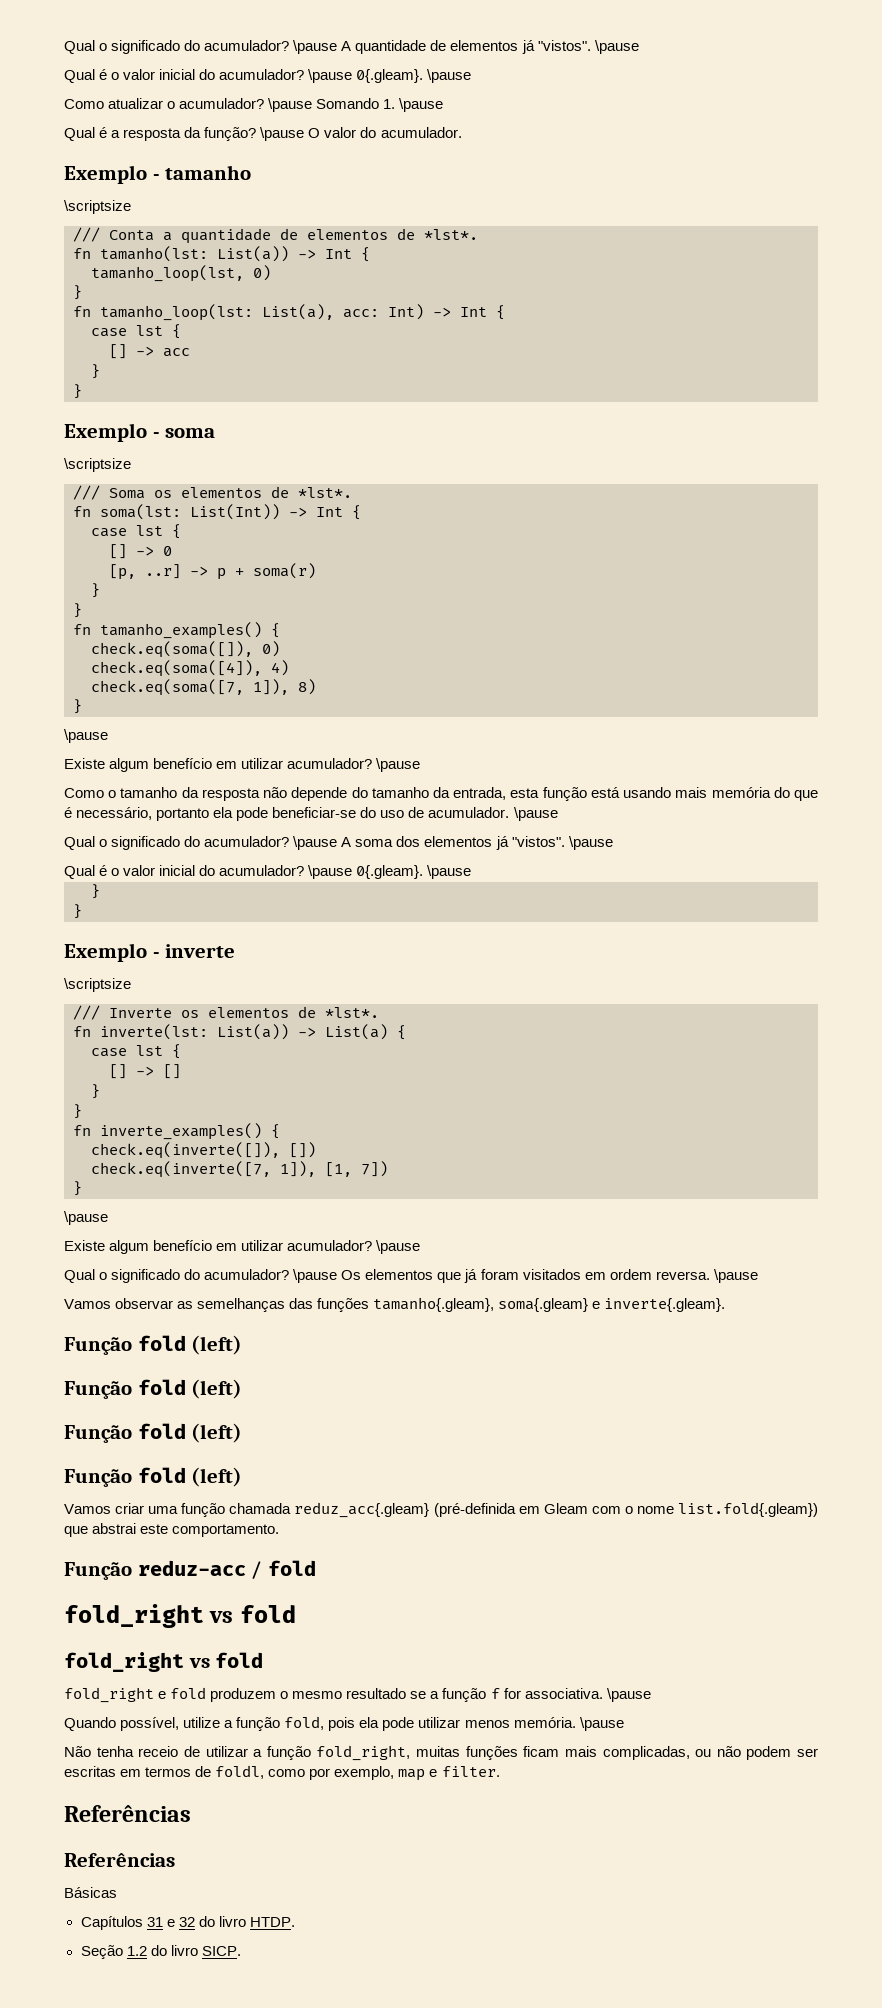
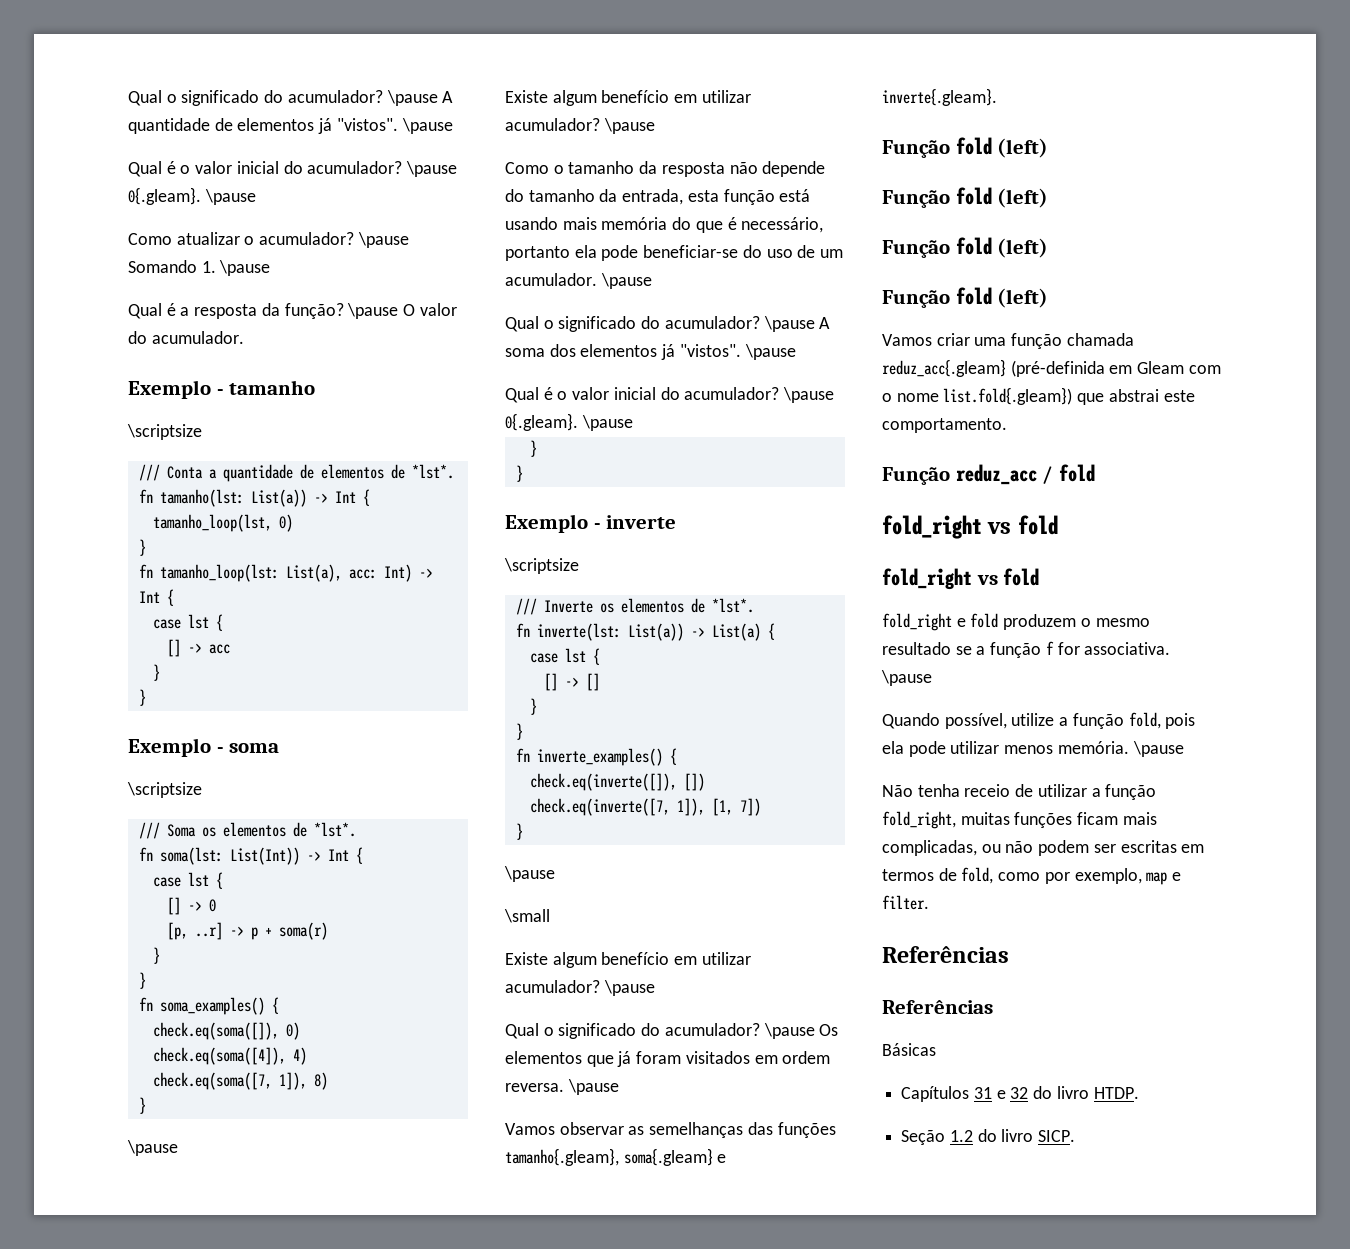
[100,622,262,639] tamanho_examples() -> [159,997,265,1015] soma_examples()
(425, 812) none -> [820,249,844,258] um
(108, 1218) none -> [504,909,550,923] // \small
[137,1560,246,1576] reduz-acc -> [955,464,1037,485] reduz_acc
[215,1765,265,1779] foldl, -> [961,867,994,884] fold,

